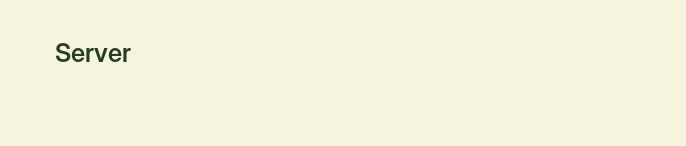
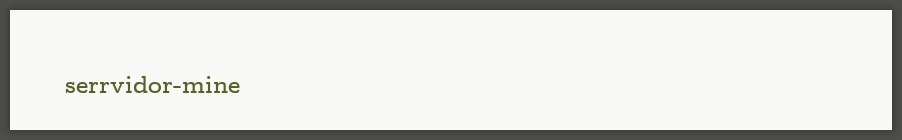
[55,43,131,62] Server -> [65,76,240,93] serrvidor-mine

